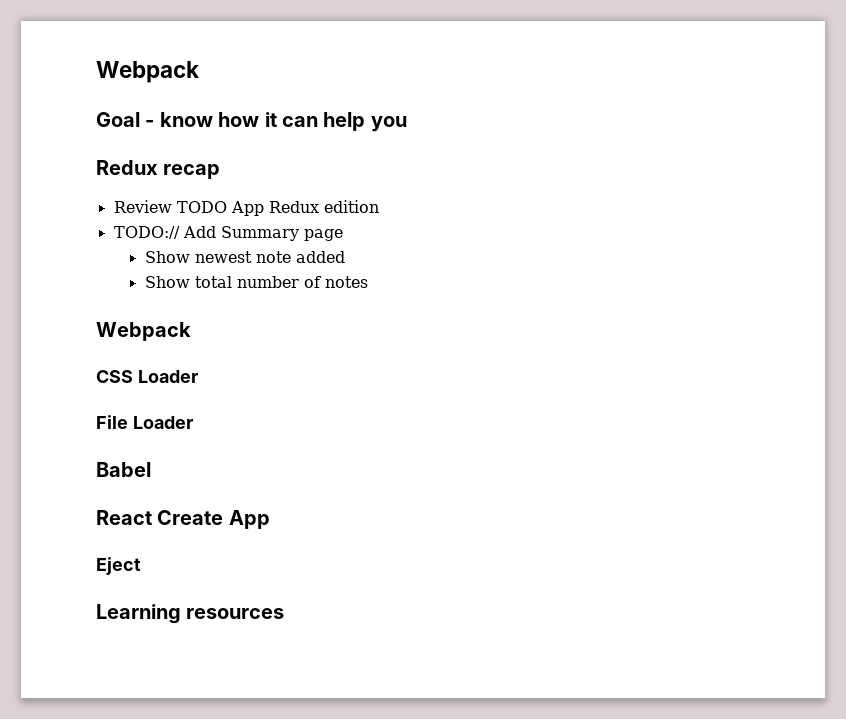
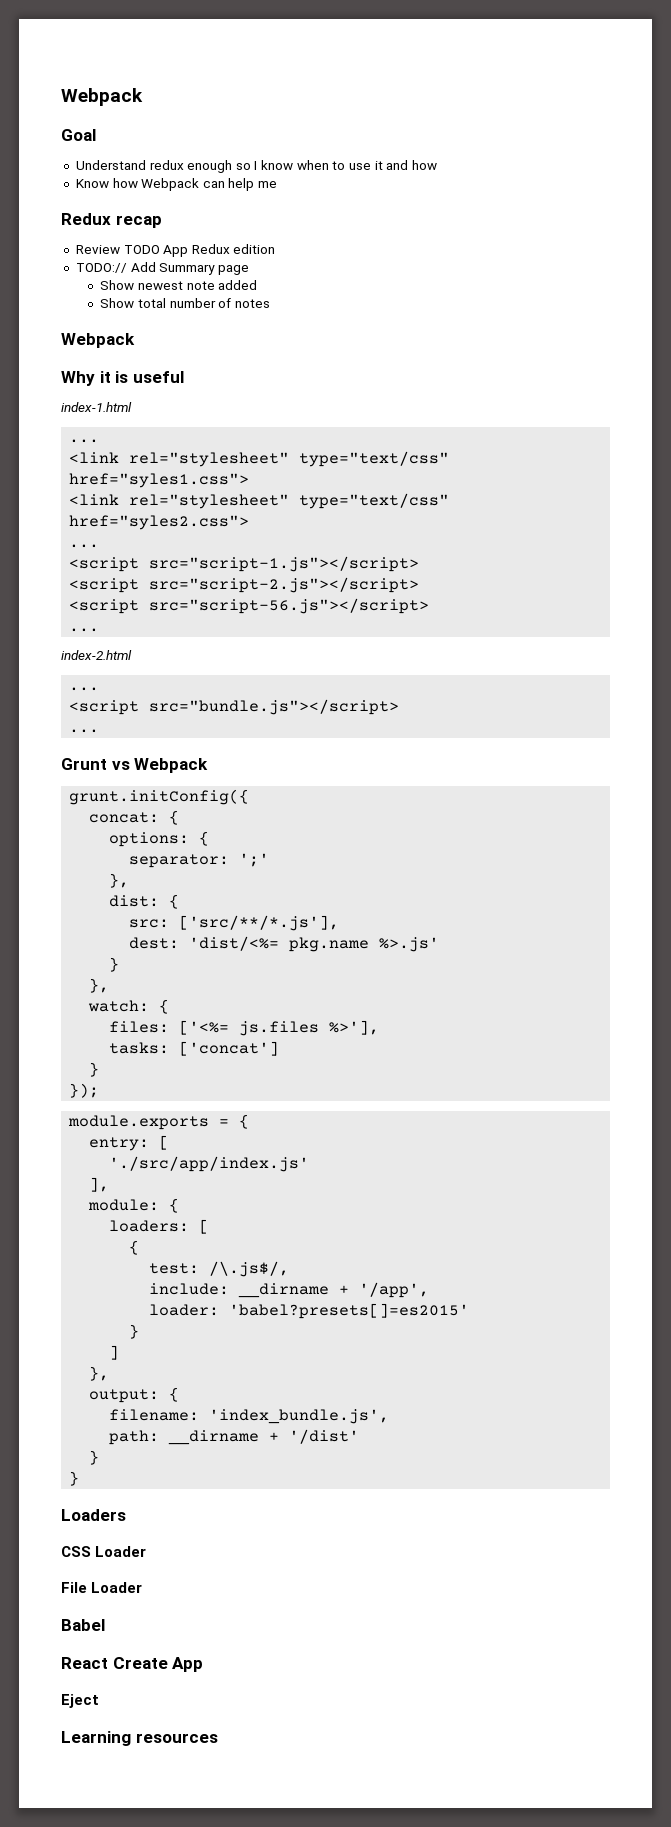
[145,112,277,127] - know how it -> [75,160,437,173] [75,178,200,191] // Understand redux enough so I know when to use it and how // Know how Webpack
[370,116,407,132] you -> [258,181,278,188] me
(191, 331) none -> [61,371,184,386] [61,402,132,412] [69,439,100,443] [69,451,450,467] [69,473,250,488] [69,493,450,509] [69,515,250,530] [69,544,100,548] [69,556,420,572] [69,577,420,593] [69,598,430,614] [69,628,100,632] [61,650,132,660] [69,687,100,691] [69,699,400,715] [69,729,100,733] [61,758,209,773] [69,789,250,805] [89,810,180,825] [109,831,210,847] [129,853,270,868] [109,873,130,888] [109,894,180,909] [129,915,340,931] [129,936,440,952] [109,957,120,972] [89,978,110,993] [88,999,170,1014] [109,1020,380,1036] [109,1041,280,1056] [89,1062,100,1077] [69,1083,100,1098] [68,1114,250,1130] [89,1135,170,1151] [109,1156,310,1172] [89,1177,110,1192] [88,1198,180,1213] [109,1219,210,1234] [129,1240,140,1255] [149,1261,290,1277] [149,1282,430,1298] [149,1303,470,1319] [129,1324,140,1339] [109,1345,120,1360] [89,1366,110,1381] [89,1387,180,1403] [109,1409,390,1424] [109,1429,360,1445] [89,1450,100,1465] [69,1471,80,1486] [61,1509,126,1521] // Why it is useful // index-1.html // ... // <link rel="stylesheet" type="text/css" href="syles1.css"> // <link rel="stylesheet" type="text/css" href="syles2.css"> // ... // <script src="script-1.js"></script> // <script src="script-2.js"></script> // <script src="script-56.js"></script> // ... // index-2.html // ... // <script src="bundle.js"></script> // ... // Grunt vs Webpack // grunt.initConfig({ // concat: { // options: { // separator: ';' // }, // dist: { // src: ['src/**/*.js'], // dest: 'dist/<%= pkg.name %>.js' // } // }, // watch: { // files: ['<%= js.files %>'], // tasks: ['concat'] // } // }); // module.exports = { // entry: [ // './src/app/index.js' // ], // module: { // loaders: [ // { // test: /\.js$/, // include: __dirname + '/app', // loader: 'babel?presets[]=es2015' // } // ] // }, // output: { // filename: 'index_bundle.js', // path: __dirname + '/dist' // } // } // Loaders

